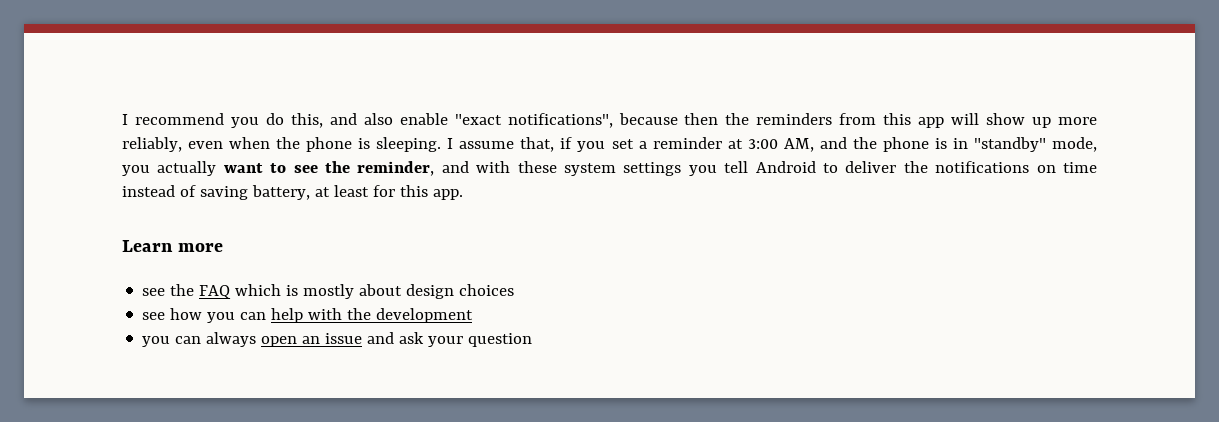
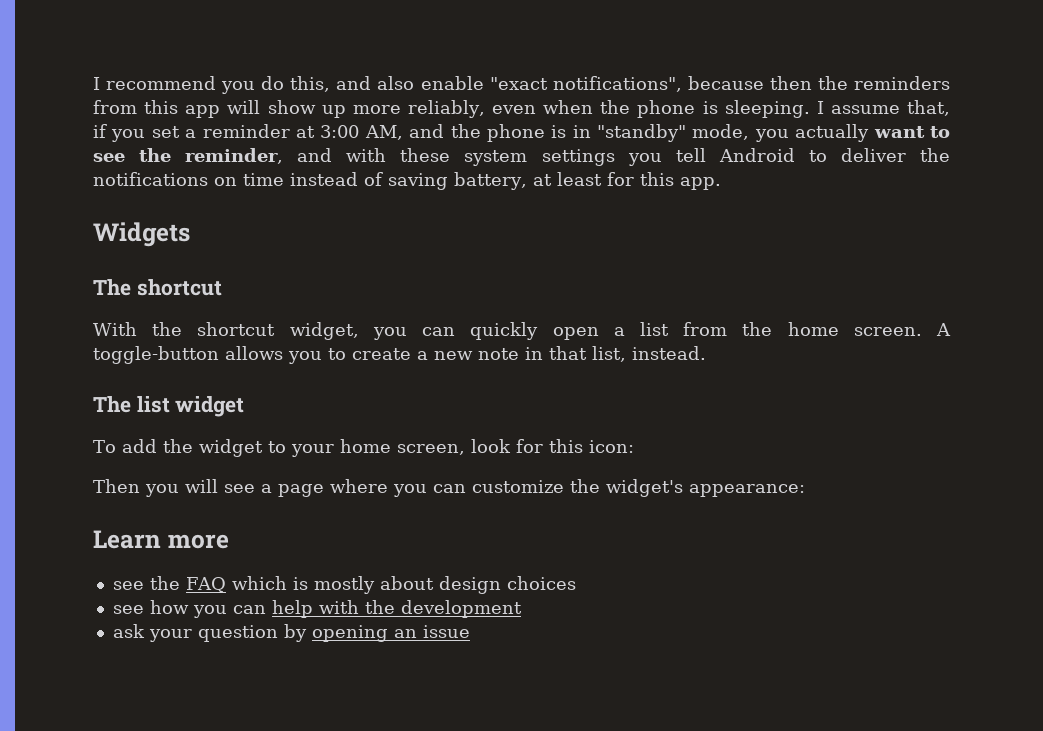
(463, 194) none -> [93,222,190,247] [93,279,222,296] [93,322,951,340] [93,346,706,364] [93,396,245,417] [93,439,634,457] [93,479,805,497] // Widgets // The shortcut // With the shortcut widget, you can quickly open a list from the home screen. A toggle-button allows you to create a new note in that list, instead. // The list widget // To add the widget to your home screen, look for this icon: // Then you will see a page where you can customize the widget's appearance:
[142,332,533,347] you can always open an issue and ask your question -> [112,624,470,642] ask your question by opening an issue

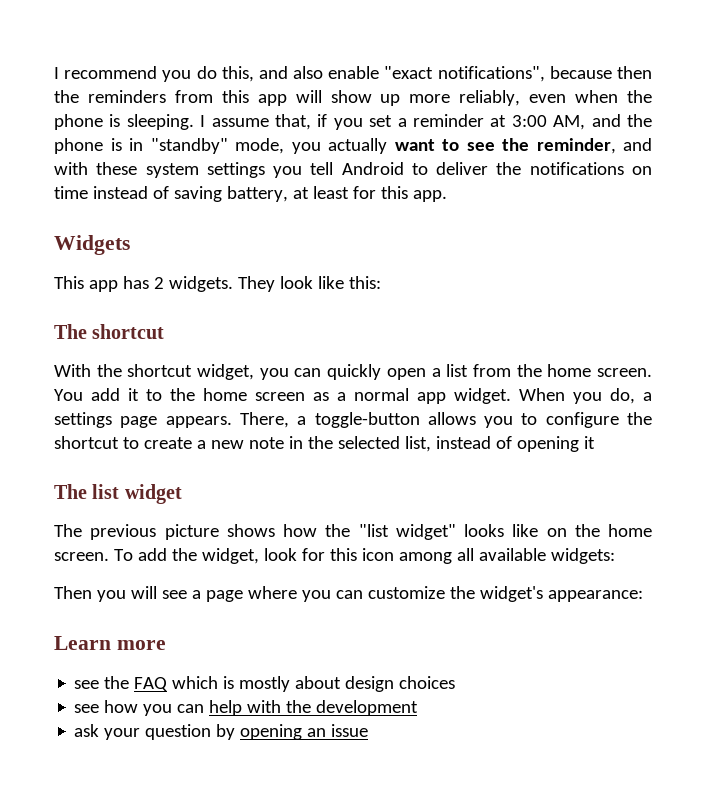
(190, 234) none -> [54,276,381,292] // This app has 2 widgets. They look like this:
[935,323,951,336] [93,346,322,364] A toggle-button allows you -> [54,388,652,404] [54,412,652,428] [54,436,119,449] You add it to the home screen as a normal app widget. When you do, a settings page appears. There, a toggle-button allows you to configure the shortcut
[549,346,706,362] [93,396,245,417] [93,439,634,457] that list, instead. // The list widget // To add the widget to your home screen, look for this icon: -> [307,436,595,452] [54,484,182,504] [54,524,652,540] [54,548,615,564] the selected list, instead of opening it // The list widget // The previous picture shows how the "list widget" looks like on the home screen. To add the widget, look for this icon among all available widgets:

